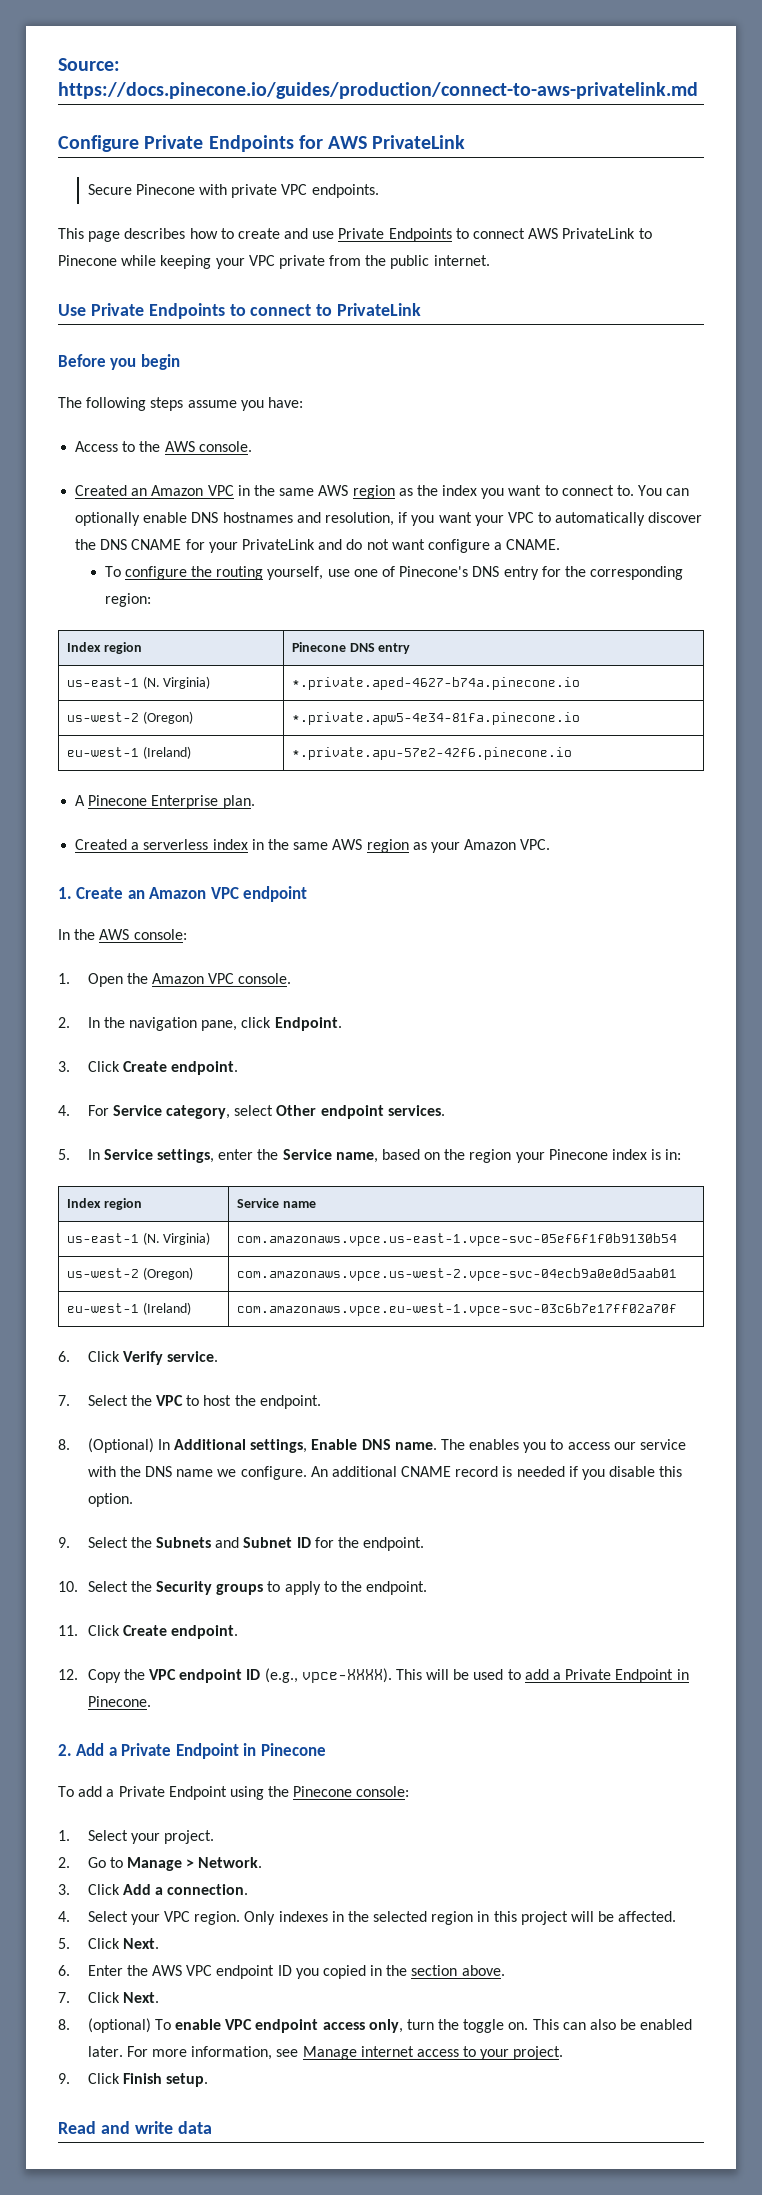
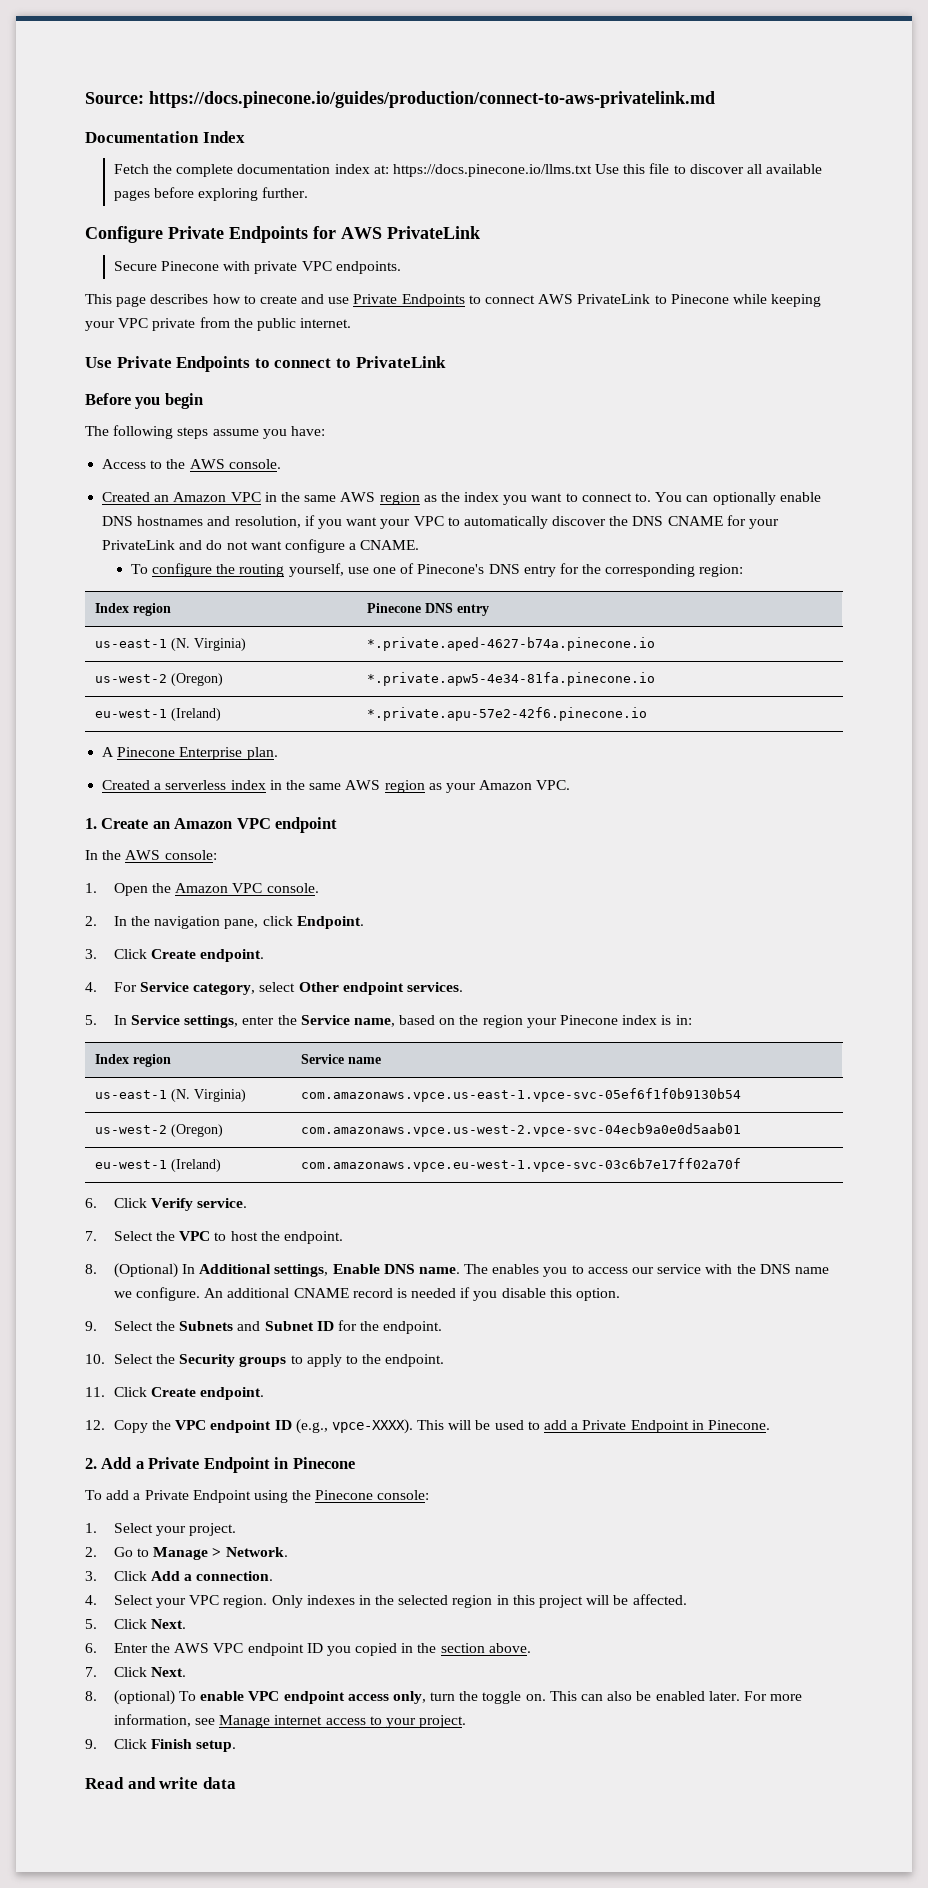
(698, 90) none -> [85,131,245,143] [113,163,823,177] [113,187,309,201] // Documentation Index // Fetch the complete documentation index at: https://docs.pinecone.io/llms.txt Use this file to discover all available pages before exploring further.

